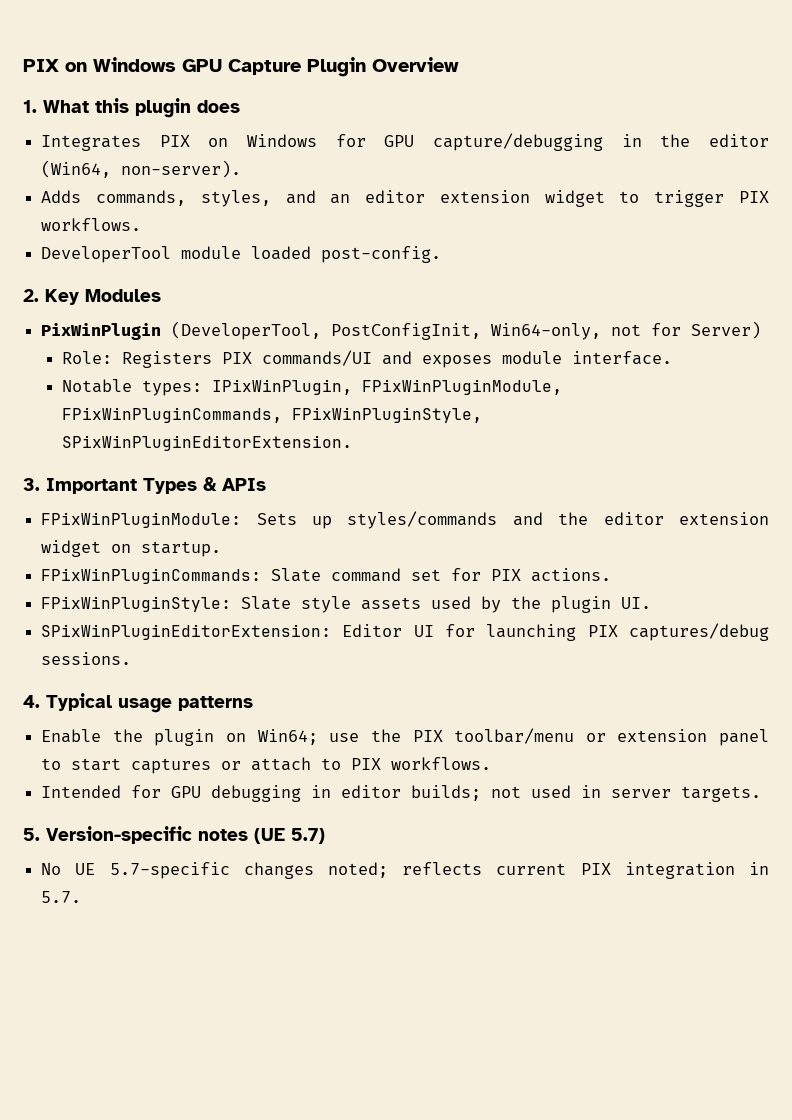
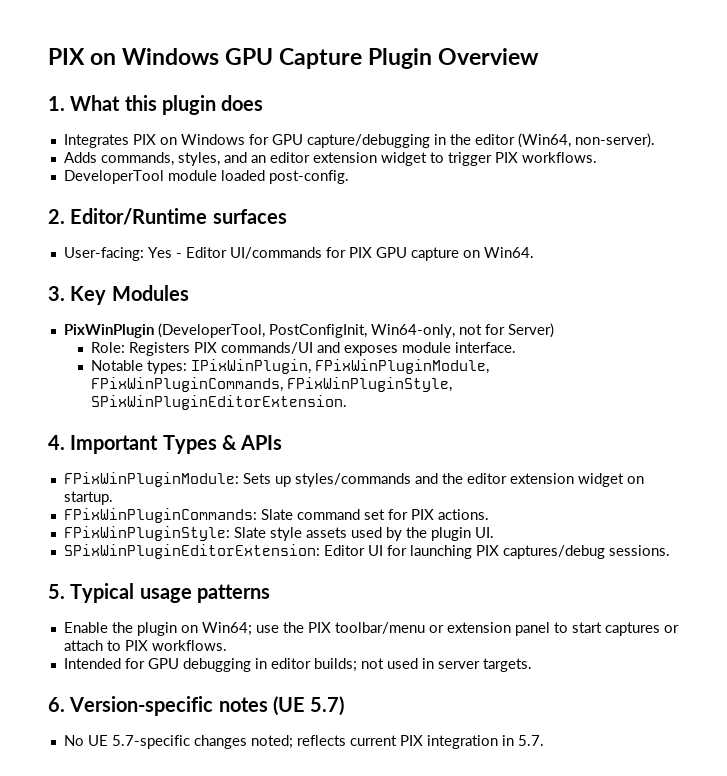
(39, 295) none -> [70,208,287,225] [63,247,534,261] [48,286,65,301] Editor/Runtime surfaces // User-facing: Yes - Editor UI/commands for PIX GPU capture on Win64. // 3.
[23,478,40,491] 3. -> [48,435,65,450] 4.
[23,695,40,708] 4. -> [48,584,65,599] 5.
[23,828,40,841] 5. -> [48,697,65,712] 6.

